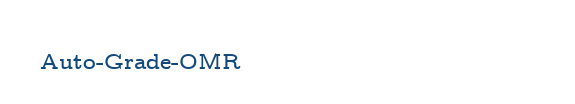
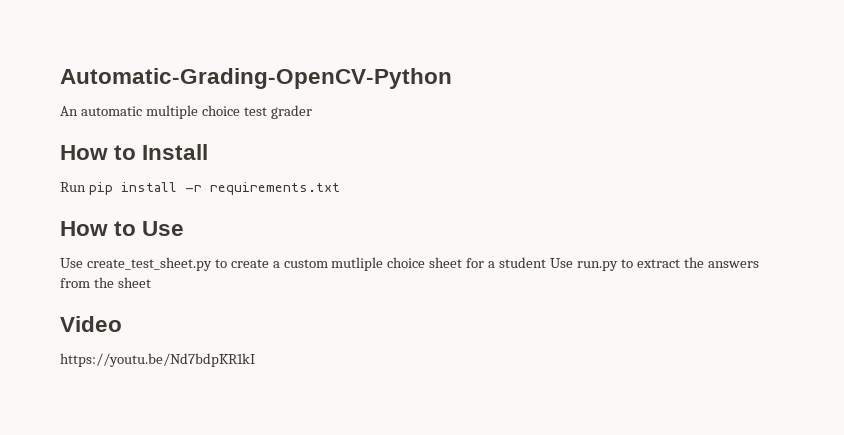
[40,52,241,69] Auto-Grade-OMR -> [60,68,452,89] [60,105,312,119] [60,144,209,160] [60,182,340,195] [60,221,185,236] [60,257,759,271] [60,277,151,288] [60,316,122,332] [60,353,255,367] Automatic-Grading-OpenCV-Python // An automatic multiple choice test grader // How to Install // Run pip install -r requirements.txt // How to Use // Use create_test_sheet.py to create a custom mutliple choice sheet for a student Use run.py to extract the answers from the sheet // Video // https://youtu.be/Nd7bdpKR1kI

